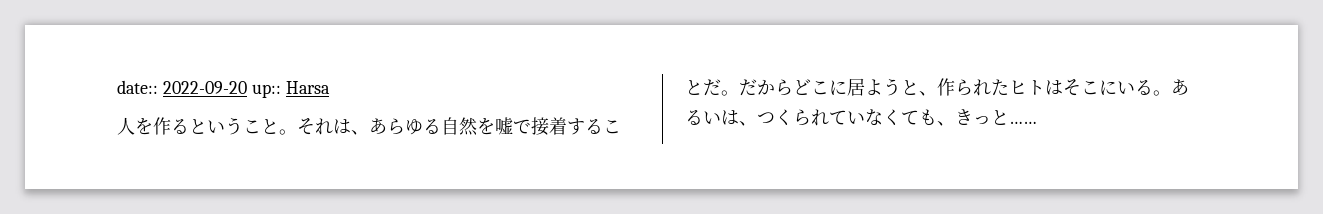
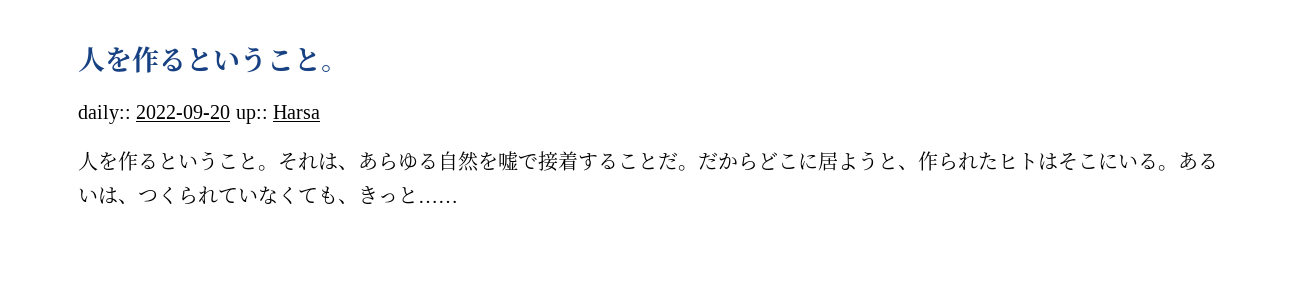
[117,80,158,94] date:: -> [78,46,348,73] [78,105,131,124] 人を作るということ。 // daily::

